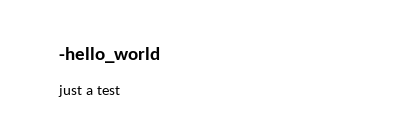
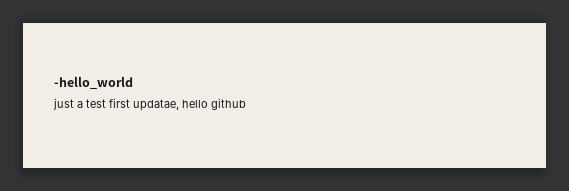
(120, 90) none -> [109,98,246,111] first updatae, hello github

